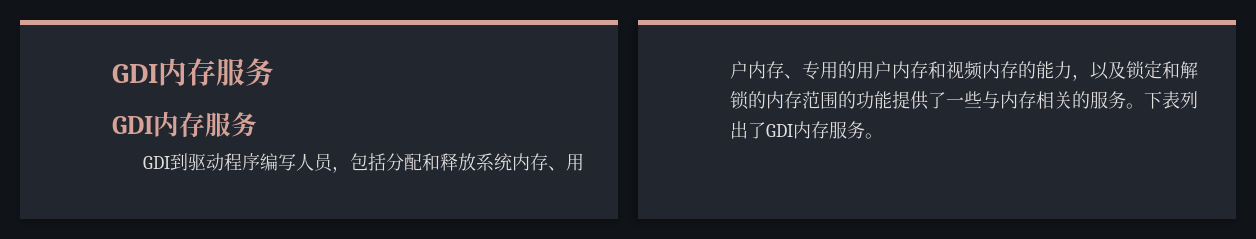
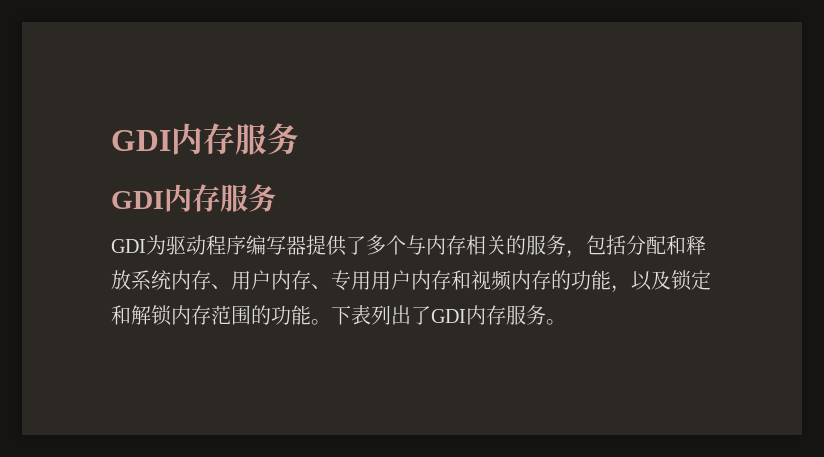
[170,153,189,171] 到 -> [146,235,166,255] 为
[296,153,335,172] 人员 -> [286,235,566,256] 器提供了多个与内存相关的服务
[838,61,856,79] 的 -> (371, 280) none
[1036,61,1072,79] 能力 -> [571,270,611,290] 功能
[748,91,766,109] 的 -> (172, 315) none
[892,91,1126,110] 提供了一些与内存相关的服务 -> (311, 315) none

